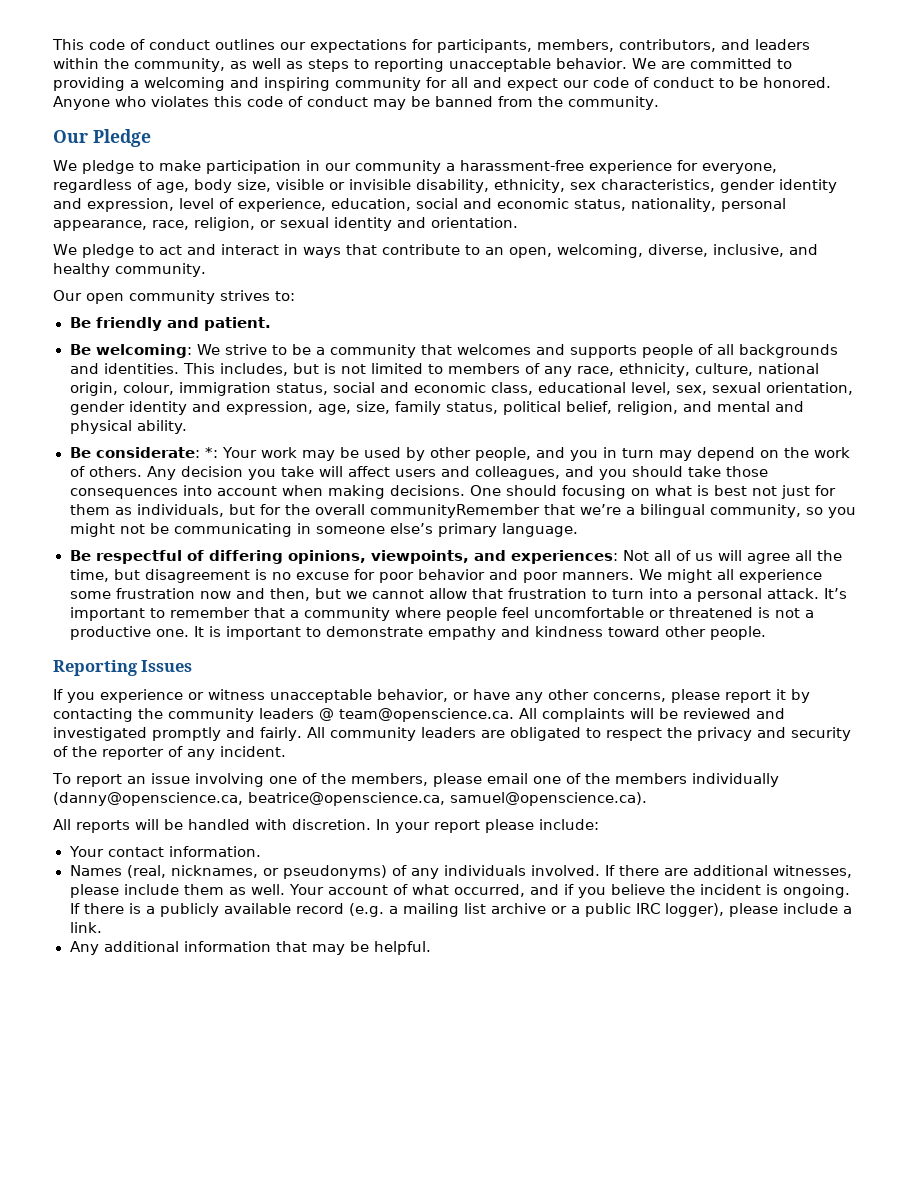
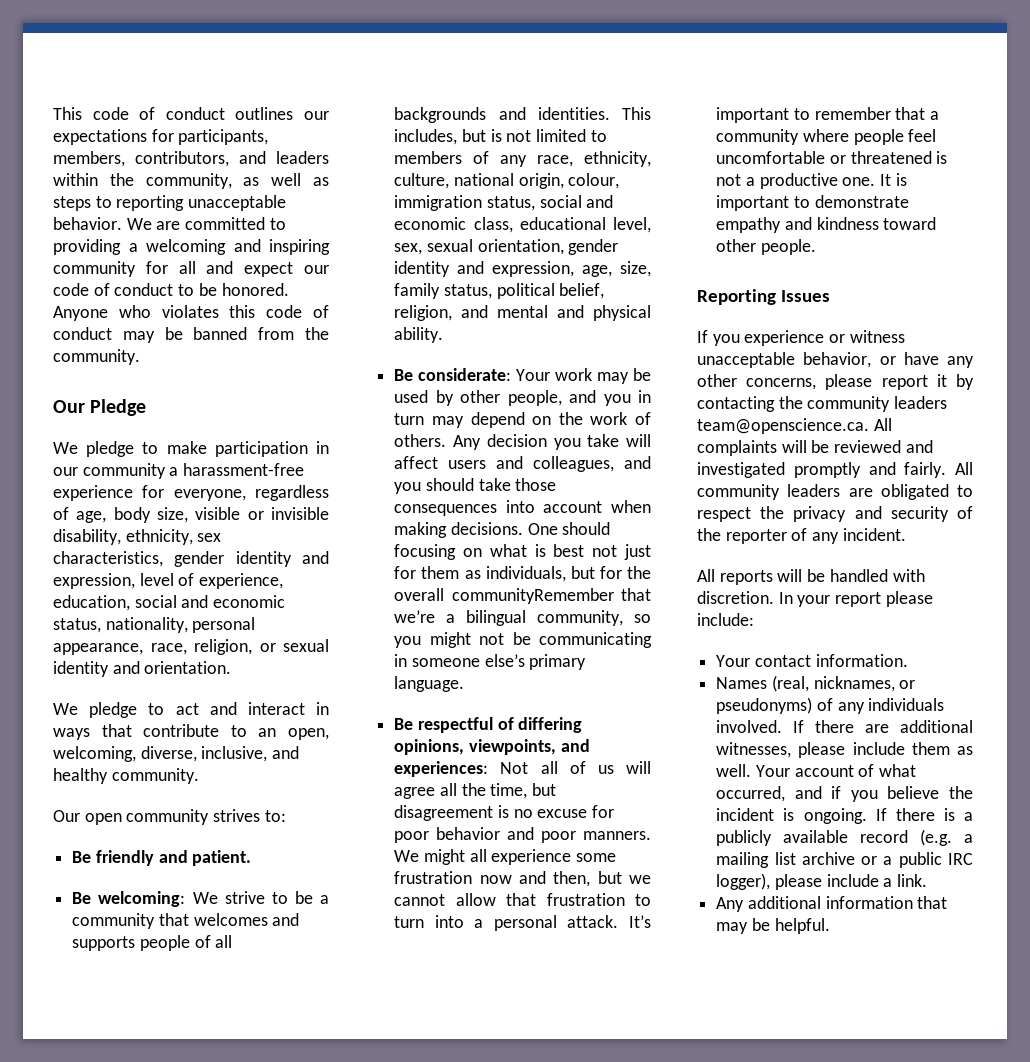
[204,447,218,458] *: -> (512, 374) none
[319,708,334,721] @ -> (948, 402) none
[52,773,779,787] [53,792,647,806] // To report an issue involving one of the members, please email one of the members individually (danny@openscience.ca, beatrice@openscience.ca, samuel@openscience.ca). -> (906, 534) none

